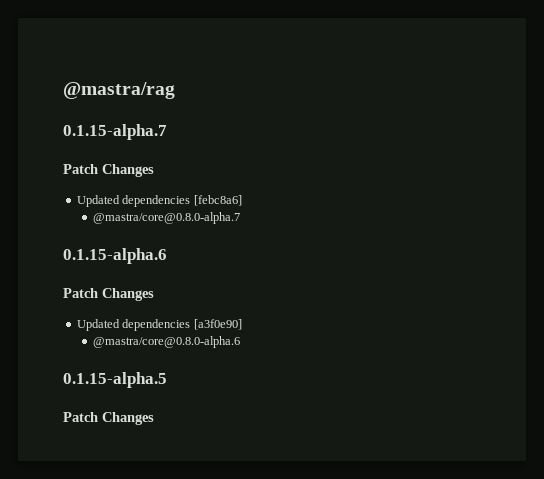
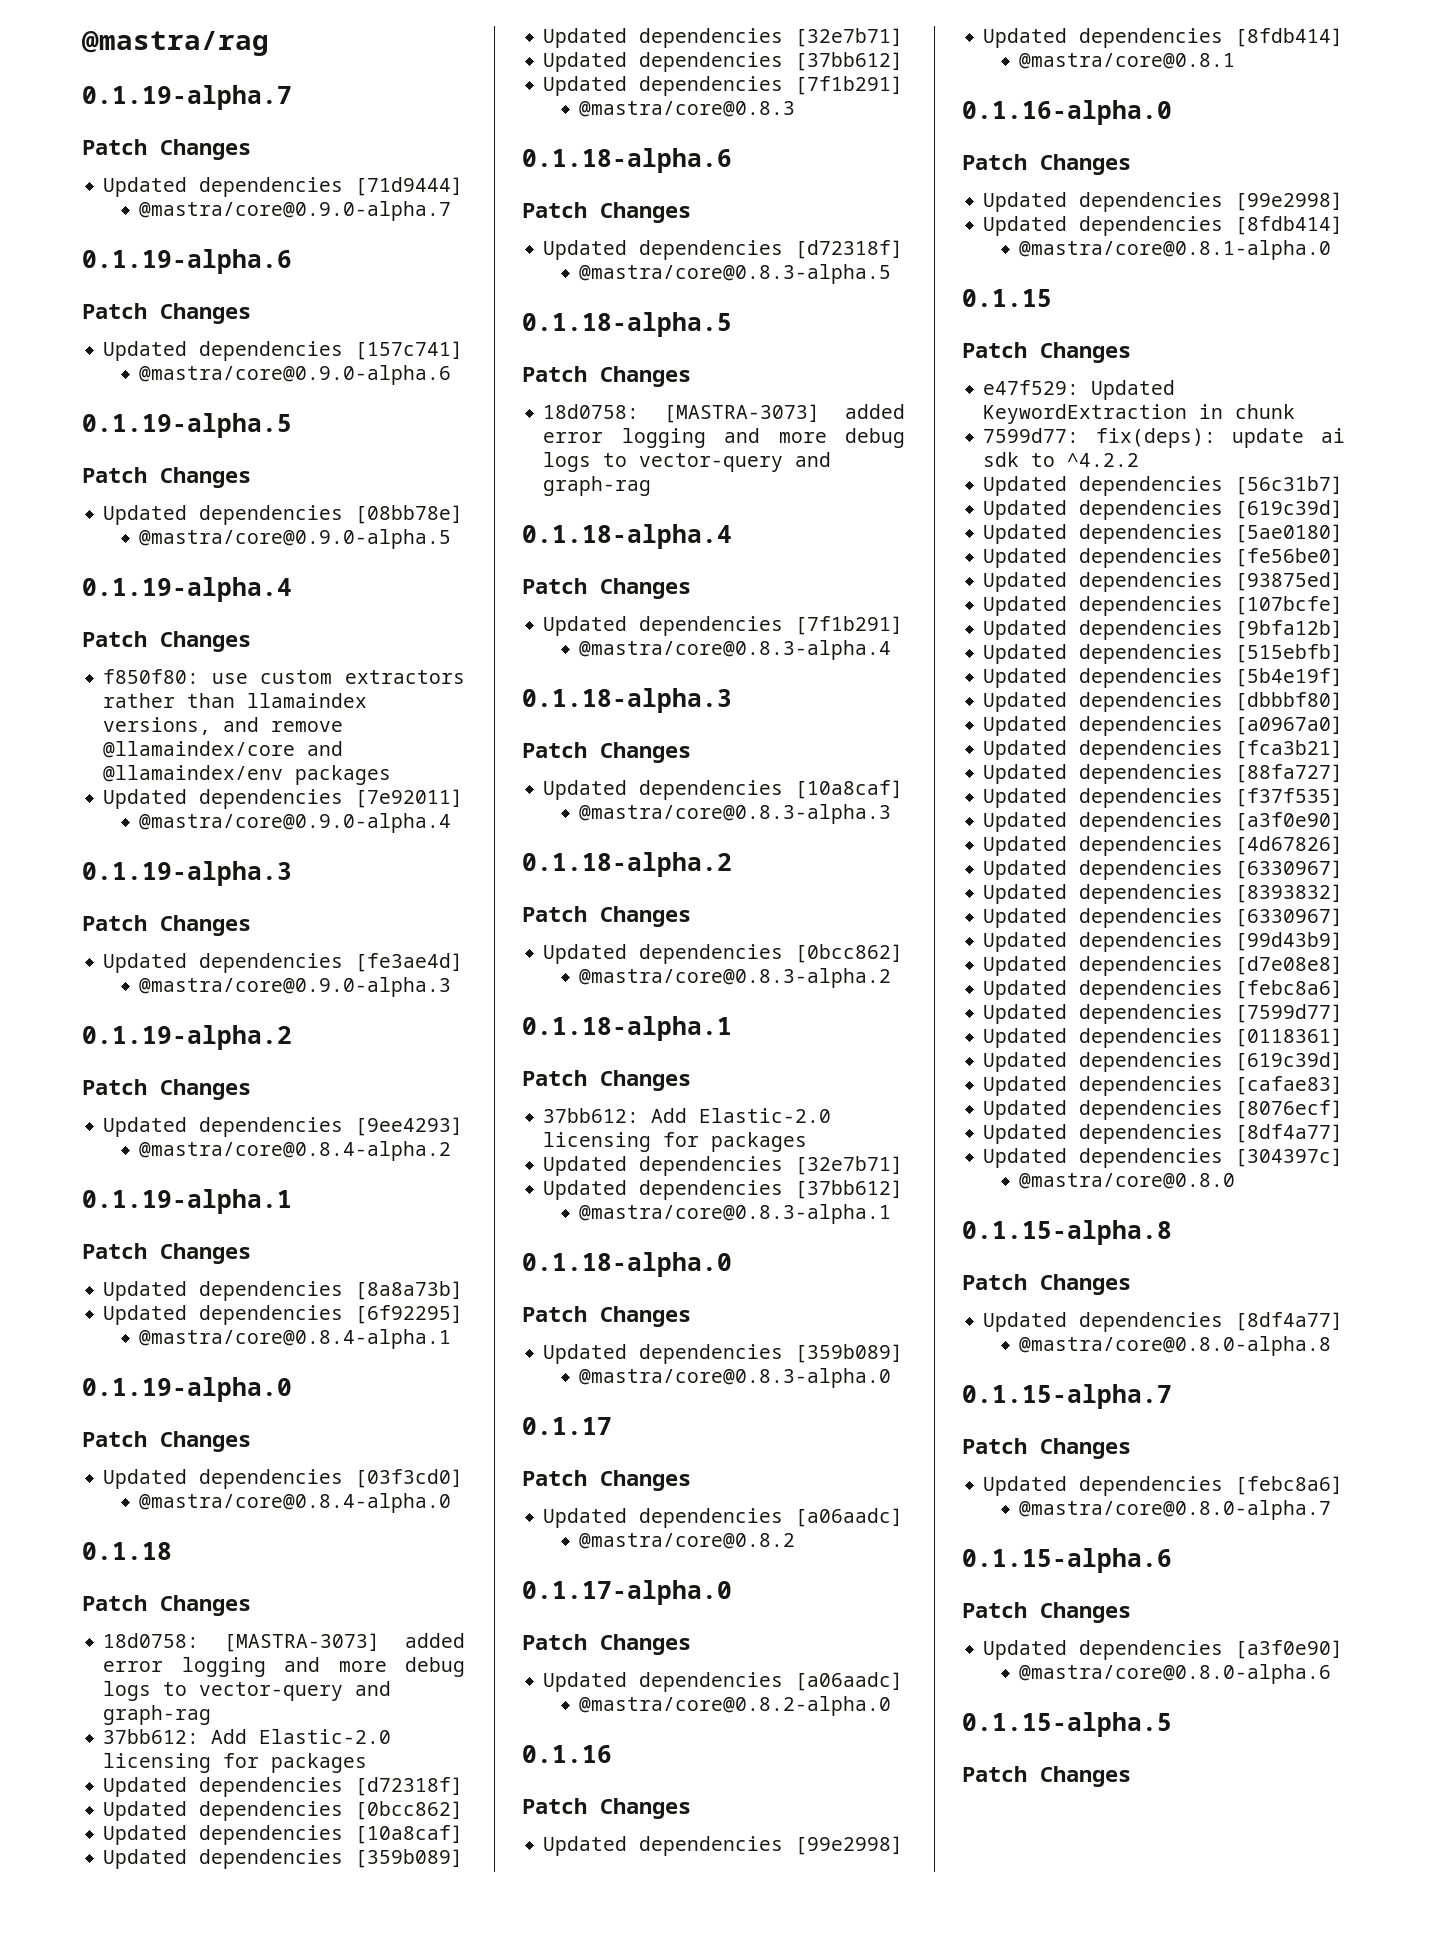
(175, 90) none -> [82,85,292,110] [82,139,251,160] [103,177,464,197] [139,201,452,221] [82,249,292,274] [82,303,251,324] [103,341,464,361] [139,365,452,385] [82,413,292,438] [82,467,251,488] [103,505,464,525] [139,529,452,549] [82,577,292,602] [82,631,251,652] [103,669,465,684] [103,693,368,708] [103,717,344,735] [103,741,344,758] [103,765,392,785] [103,789,464,809] [139,813,452,833] [82,861,292,886] [82,915,251,936] [103,953,464,973] [139,977,452,997] [82,1025,292,1050] [82,1079,251,1100] [103,1117,464,1137] [139,1141,452,1161] [82,1189,292,1214] [82,1243,251,1264] [103,1281,464,1301] [103,1305,464,1325] [139,1329,452,1349] [82,1377,292,1402] [82,1431,251,1452] [103,1469,464,1489] [139,1493,452,1513] [82,1542,172,1560] [82,1595,251,1616] [103,1633,465,1652] [103,1657,465,1677] [103,1681,392,1701] [103,1705,212,1725] [103,1729,392,1744] [103,1753,368,1773] [103,1777,464,1797] [103,1801,464,1821] [103,1825,464,1845] [103,1849,464,1869] [543,28,904,48] [543,52,904,72] [543,76,904,96] [579,101,796,117] [522,148,732,173] [522,202,691,223] [543,240,904,260] [579,264,892,284] [522,312,732,337] [522,366,691,387] [543,404,905,423] [543,428,905,448] [543,452,832,472] [543,476,652,496] [522,524,732,549] [522,578,691,599] [543,616,904,636] [579,640,892,660] [522,688,732,713] [522,742,691,763] [543,780,904,800] [579,804,892,824] [522,852,732,877] [522,906,691,927] [543,944,904,964] [579,968,892,988] [522,1016,732,1041] [522,1070,691,1091] [543,1108,832,1123] [543,1132,808,1152] [543,1156,904,1176] [543,1180,904,1200] [579,1204,892,1224] [522,1252,732,1277] [522,1306,691,1327] [543,1344,904,1364] [579,1368,892,1388] [522,1417,612,1435] [522,1470,691,1491] [543,1508,904,1528] [579,1533,796,1549] [522,1580,732,1605] [522,1634,691,1655] [543,1672,904,1692] [579,1696,892,1716] [522,1745,612,1763] [522,1798,691,1819] [543,1836,904,1856] [983,28,1344,48] [1019,53,1236,69] [962,100,1172,125] [962,154,1131,175] [983,192,1344,212] [983,216,1344,236] [1019,240,1332,260] [962,289,1052,307] [962,342,1131,363] [983,380,1176,400] [983,404,1296,424] [983,428,1345,448] [983,452,1140,467] [983,476,1344,496] [983,500,1344,520] [983,524,1344,544] [983,548,1344,568] [983,572,1344,592] [983,596,1344,616] [983,620,1344,640] [983,644,1344,664] [983,668,1344,688] [983,692,1344,712] [983,716,1344,736] [983,740,1344,760] [983,764,1344,784] [983,788,1344,808] [983,812,1344,832] [983,836,1344,856] [983,860,1344,880] [983,884,1344,904] [983,908,1344,928] [983,932,1344,952] [983,956,1344,976] [983,980,1344,1000] [983,1004,1344,1024] [983,1028,1344,1048] [983,1052,1344,1072] [983,1076,1344,1096] [983,1100,1344,1120] [983,1124,1344,1144] [983,1148,1344,1168] [1019,1173,1236,1189] [962,1220,1172,1245] [962,1274,1131,1295] [983,1312,1344,1332] [1019,1336,1332,1356] // 0.1.19-alpha.7 // Patch Changes // Updated dependencies [71d9444] // @mastra/core@0.9.0-alpha.7 // 0.1.19-alpha.6 // Patch Changes // Updated dependencies [157c741] // @mastra/core@0.9.0-alpha.6 // 0.1.19-alpha.5 // Patch Changes // Updated dependencies [08bb78e] // @mastra/core@0.9.0-alpha.5 // 0.1.19-alpha.4 // Patch Changes // f850f80: use custom extractors rather than llamaindex versions, and remove @llamaindex/core and @llamaindex/env packages // Updated dependencies [7e92011] // @mastra/core@0.9.0-alpha.4 // 0.1.19-alpha.3 // Patch Changes // Updated dependencies [fe3ae4d] // @mastra/core@0.9.0-alpha.3 // 0.1.19-alpha.2 // Patch Changes // Updated dependencies [9ee4293] // @mastra/core@0.8.4-alpha.2 // 0.1.19-alpha.1 // Patch Changes // Updated dependencies [8a8a73b] // Updated dependencies [6f92295] // @mastra/core@0.8.4-alpha.1 // 0.1.19-alpha.0 // Patch Changes // Updated dependencies [03f3cd0] // @mastra/core@0.8.4-alpha.0 // 0.1.18 // Patch Changes // 18d0758: [MASTRA-3073] added error logging and more debug logs to vector-query and graph-rag // 37bb612: Add Elastic-2.0 licensing for packages // Updated dependencies [d72318f] // Updated dependencies [0bcc862] // Updated dependencies [10a8caf] // Updated dependencies [359b089] // Updated dependencies [32e7b71] // Updated dependencies [37bb612] // Updated dependencies [7f1b291] // @mastra/core@0.8.3 // 0.1.18-alpha.6 // Patch Changes // Updated dependencies [d72318f] // @mastra/core@0.8.3-alpha.5 // 0.1.18-alpha.5 // Patch Changes // 18d0758: [MASTRA-3073] added error logging and more debug logs to vector-query and graph-rag // 0.1.18-alpha.4 // Patch Changes // Updated dependencies [7f1b291] // @mastra/core@0.8.3-alpha.4 // 0.1.18-alpha.3 // Patch Changes // Updated dependencies [10a8caf] // @mastra/core@0.8.3-alpha.3 // 0.1.18-alpha.2 // Patch Changes // Updated dependencies [0bcc862] // @mastra/core@0.8.3-alpha.2 // 0.1.18-alpha.1 // Patch Changes // 37bb612: Add Elastic-2.0 licensing for packages // Updated dependencies [32e7b71] // Updated dependencies [37bb612] // @mastra/core@0.8.3-alpha.1 // 0.1.18-alpha.0 // Patch Changes // Updated dependencies [359b089] // @mastra/core@0.8.3-alpha.0 // 0.1.17 // Patch Changes // Updated dependencies [a06aadc] // @mastra/core@0.8.2 // 0.1.17-alpha.0 // Patch Changes // Updated dependencies [a06aadc] // @mastra/core@0.8.2-alpha.0 // 0.1.16 // Patch Changes // Updated dependencies [99e2998] // Updated dependencies [8fdb414] // @mastra/core@0.8.1 // 0.1.16-alpha.0 // Patch Changes // Updated dependencies [99e2998] // Updated dependencies [8fdb414] // @mastra/core@0.8.1-alpha.0 // 0.1.15 // Patch Changes // e47f529: Updated KeywordExtraction in chunk // 7599d77: fix(deps): update ai sdk to ^4.2.2 // Updated dependencies [56c31b7] // Updated dependencies [619c39d] // Updated dependencies [5ae0180] // Updated dependencies [fe56be0] // Updated dependencies [93875ed] // Updated dependencies [107bcfe] // Updated dependencies [9bfa12b] // Updated dependencies [515ebfb] // Updated dependencies [5b4e19f] // Updated dependencies [dbbbf80] // Updated dependencies [a0967a0] // Updated dependencies [fca3b21] // Updated dependencies [88fa727] // Updated dependencies [f37f535] // Updated dependencies [a3f0e90] // Updated dependencies [4d67826] // Updated dependencies [6330967] // Updated dependencies [8393832] // Updated dependencies [6330967] // Updated dependencies [99d43b9] // Updated dependencies [d7e08e8] // Updated dependencies [febc8a6] // Updated dependencies [7599d77] // Updated dependencies [0118361] // Updated dependencies [619c39d] // Updated dependencies [cafae83] // Updated dependencies [8076ecf] // Updated dependencies [8df4a77] // Updated dependencies [304397c] // @mastra/core@0.8.0 // 0.1.15-alpha.8 // Patch Changes // Updated dependencies [8df4a77] // @mastra/core@0.8.0-alpha.8

